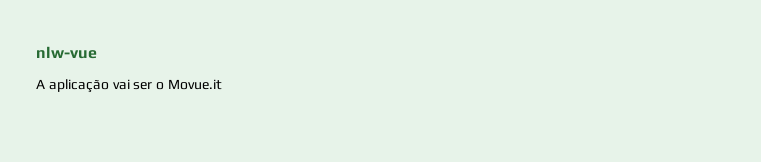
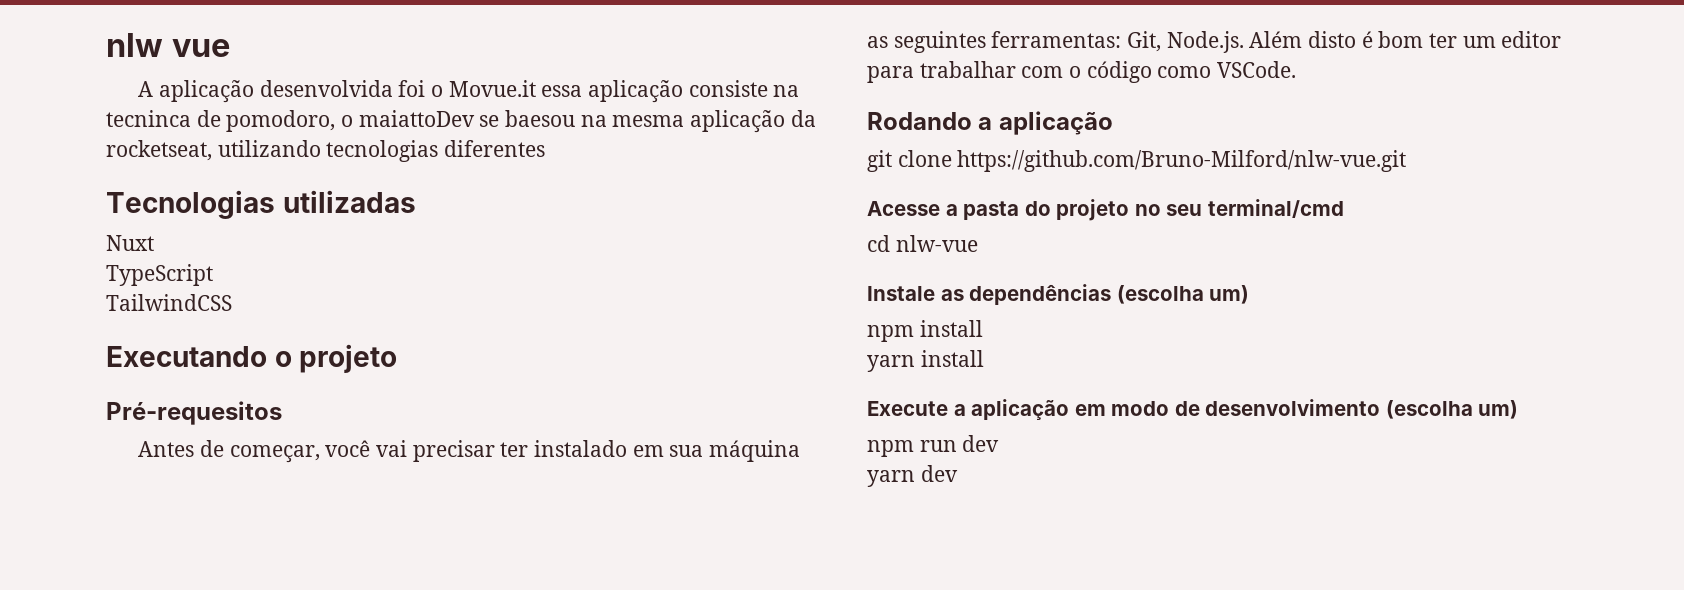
[36,46,97,59] nlw-vue -> [106,33,230,57] nlw vue
[112,79,222,90] vai ser o Movue.it -> [259,80,800,103] [106,110,816,133] [106,140,546,162] [106,190,416,219] [106,235,154,251] [106,264,213,286] [106,294,232,311] [106,344,398,373] [106,401,282,425] [138,440,800,463] [867,31,1562,53] [867,61,1297,83] [867,111,1113,135] [867,150,1407,172] [867,199,1344,221] [867,235,978,252] [867,284,1250,305] [867,320,983,342] [867,350,984,372] [867,399,1519,420] [867,435,1000,457] [867,465,958,487] desenvolvida foi o Movue.it essa aplicação consiste na tecninca de pomodoro, o maiattoDev se baesou na mesma aplicação da rocketseat, utilizando tecnologias diferentes // Tecnologias utilizadas // Nuxt // TypeScript // TailwindCSS // Executando o projeto // Pré-requesitos // Antes de começar, você vai precisar ter instalado em sua máquina as seguintes ferramentas: Git, Node.js. Além disto é bom ter um editor para trabalhar com o código como VSCode. // Rodando a aplicação // git clone https://github.com/Bruno-Milford/nlw-vue.git // Acesse a pasta do projeto no seu terminal/cmd // cd nlw-vue // Instale as dependências (escolha um) // npm install // yarn install // Execute a aplicação em modo de desenvolvimento (escolha um) // npm run dev // yarn dev

